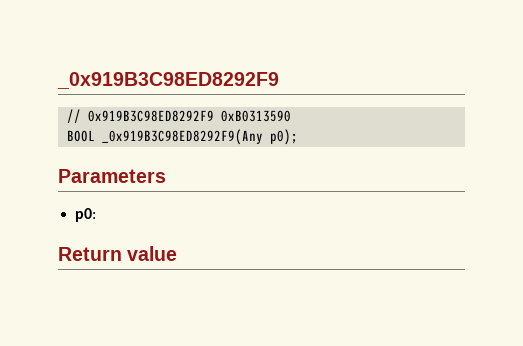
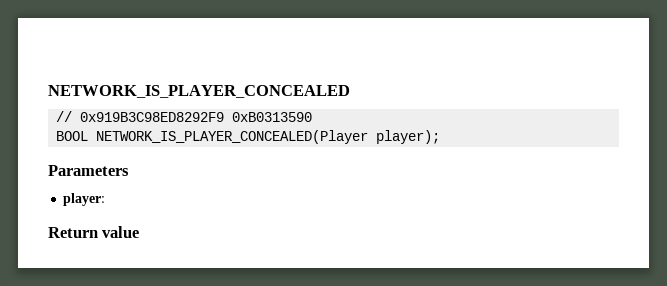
[57,72,279,89] _0x919B3C98ED8292F9 -> [48,85,350,98] NETWORK_IS_PLAYER_CONCEALED
[102,129,299,145] _0x919B3C98ED8292F9(Any p0); -> [96,130,441,144] NETWORK_IS_PLAYER_CONCEALED(Player player);
[75,208,97,222] p0: -> [63,193,106,206] player:

